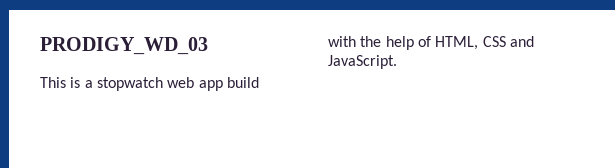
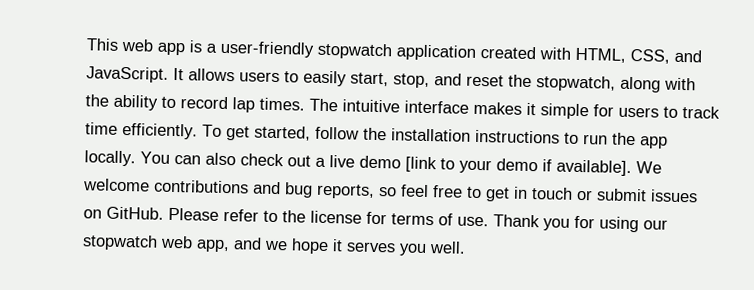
[40,37,208,55] [40,77,259,91] [328,36,534,50] [328,55,397,69] PRODIGY_WD_03 // This is a stopwatch web app build with the help of HTML, CSS and JavaScript. -> [86,38,702,64] [86,66,696,93] [85,94,720,120] [85,122,668,149] [84,150,662,177] [83,178,698,203] [83,206,668,233] [82,234,466,256] This web app is a user-friendly stopwatch application created with HTML, CSS, and JavaScript. It allows users to easily start, stop, and reset the stopwatch, along with the ability to record lap times. The intuitive interface makes it simple for users to track time efficiently. To get started, follow the installation instructions to run the app locally. You can also check out a live demo [link to your demo if available]. We welcome contributions and bug reports, so feel free to get in touch or submit issues on GitHub. Please refer to the license for terms of use. Thank you for using our stopwatch web app, and we hope it serves you well.

